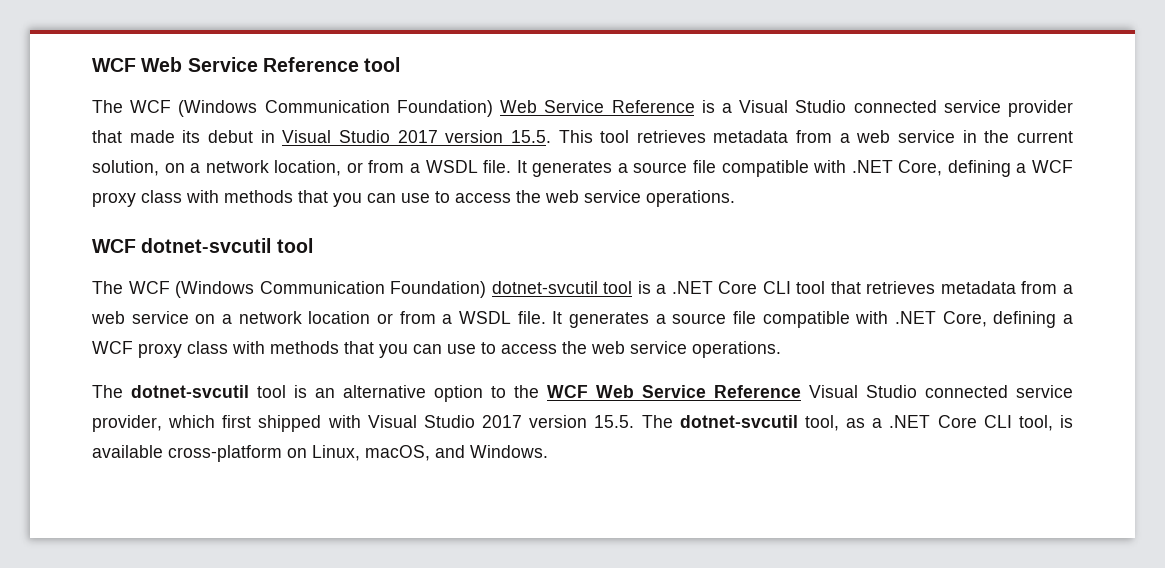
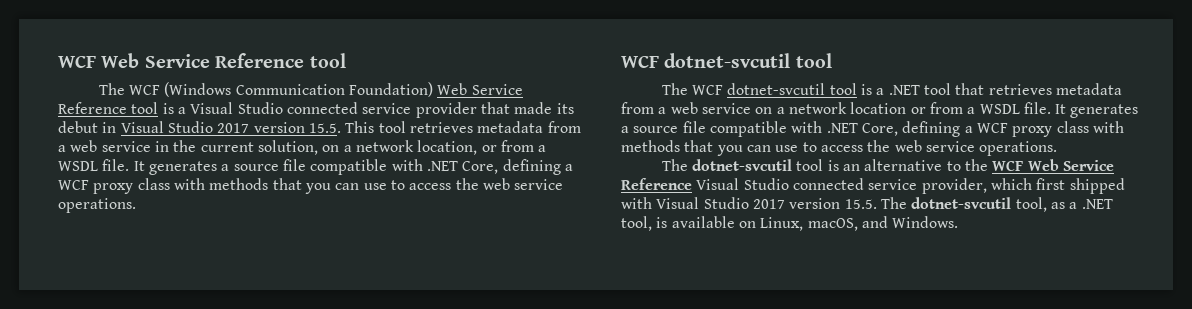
(695, 106) none -> [131,102,159,114] tool
[175,281,487,298] (Windows Communication Foundation) -> (724, 90) none
[718,281,791,294] Core CLI -> (920, 90) none
[434,385,483,402] option -> (943, 165) none
[937,415,1012,428] Core CLI -> (1113, 204) none
[168,445,282,462] cross-platform -> (735, 222) none

